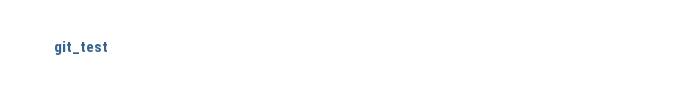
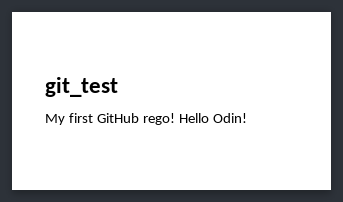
(108, 48) none -> [45,113,247,125] // My first GitHub rego! Hello Odin!

